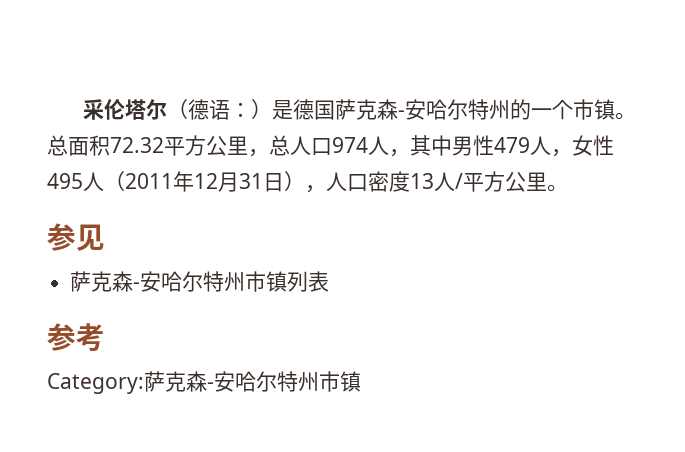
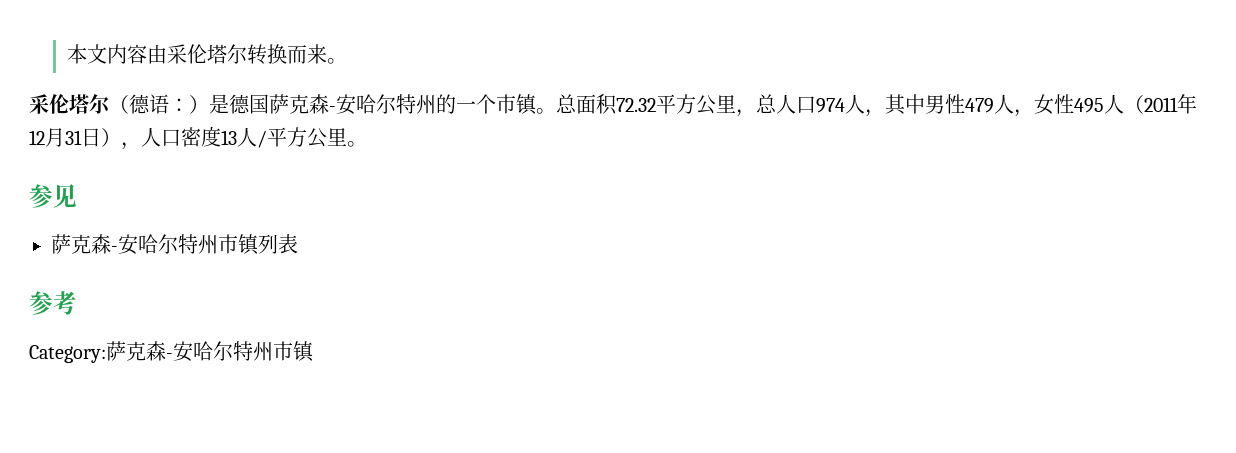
(83, 109) none -> [67,44,348,65] 本文内容由采伦塔尔转换而来。 //

